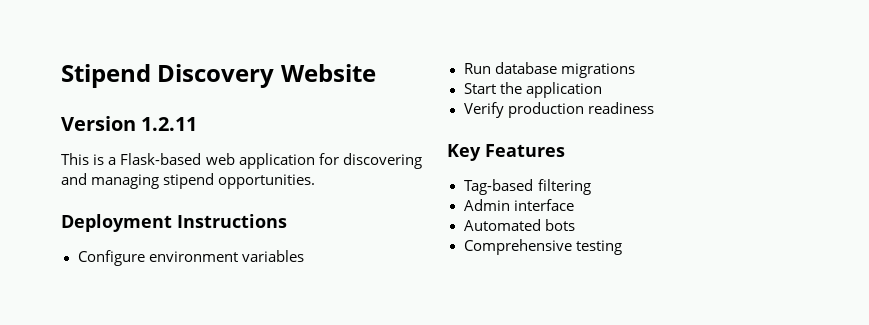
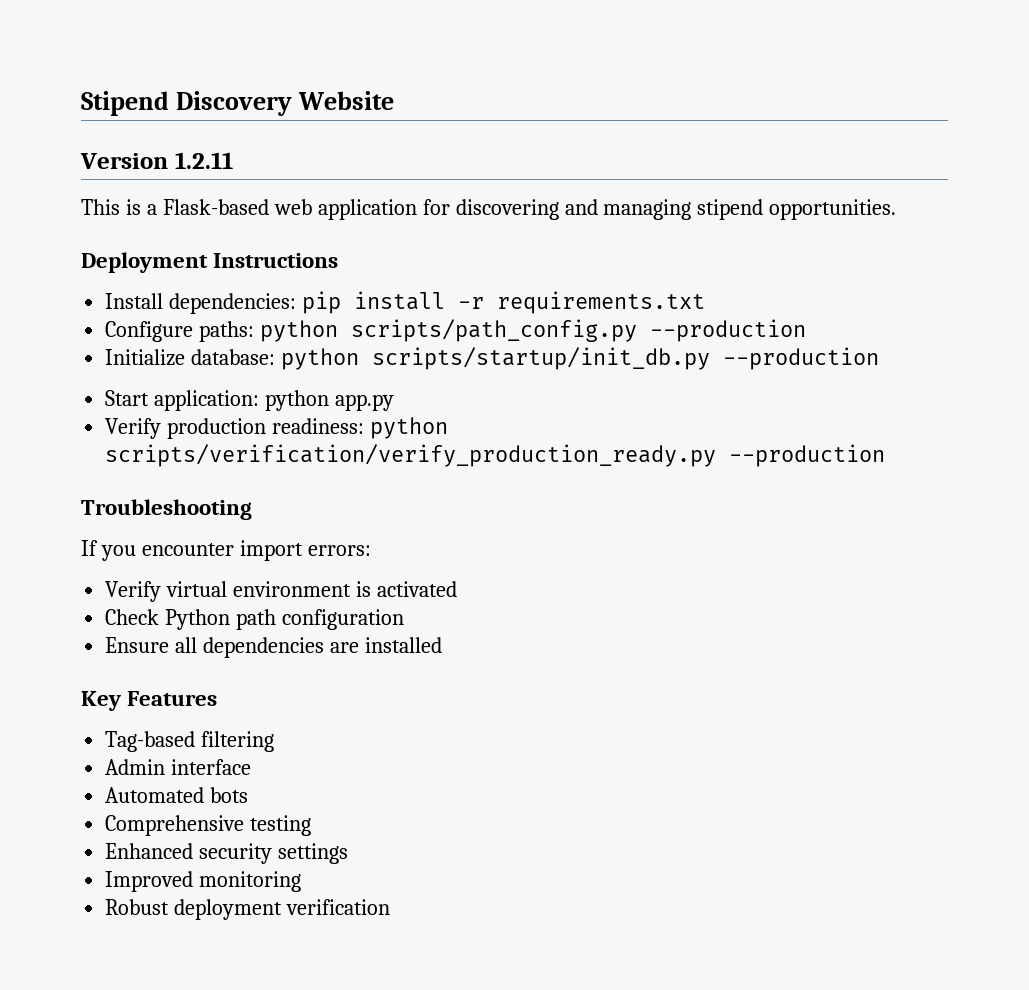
[77,250,304,266] [463,62,635,78] [463,82,602,98] [463,102,654,118] Configure environment variables // Run database migrations // Start the application // Verify production readiness -> [105,291,706,314] [105,319,807,342] [105,347,880,370] [105,390,395,411] [105,417,449,439] [105,444,886,467] [81,499,252,520] [81,540,371,561] [105,581,457,602] [105,609,405,630] [105,637,442,658] Install dependencies: pip install -r requirements.txt // Configure paths: python scripts/path_config.py --production // Initialize database: python scripts/startup/init_db.py --production // Start application: python app.py // Verify production readiness: python scripts/verification/verify_production_ready.py --production // Troubleshooting // If you encounter import errors: // Verify virtual environment is activated // Check Python path configuration // Ensure all dependencies are installed
(622, 247) none -> [105,843,349,864] [105,871,302,892] [105,899,391,920] // Enhanced security settings // Improved monitoring // Robust deployment verification

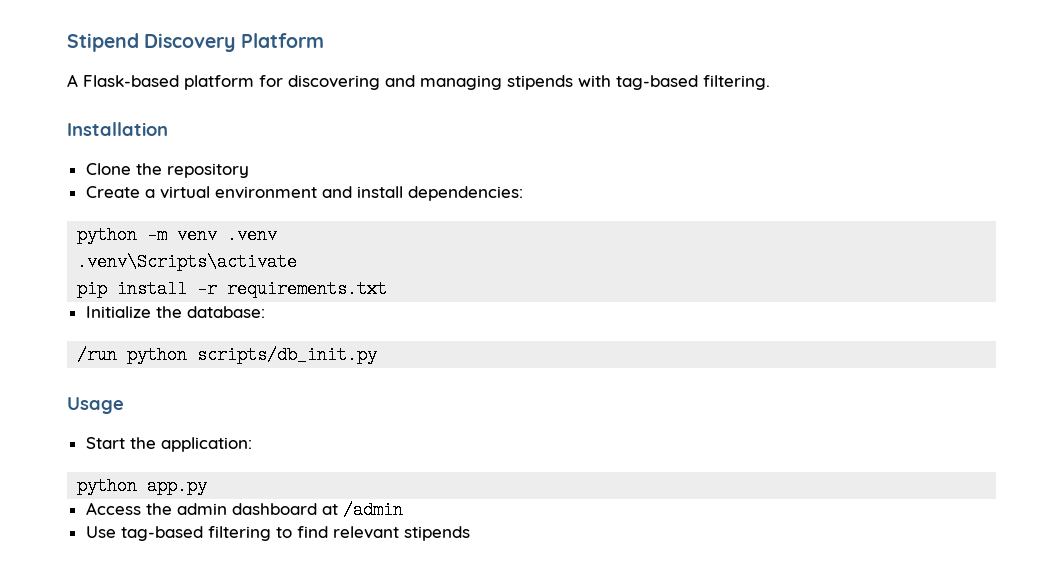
[297,91,394,110] [80,152,233,169] [81,199,897,220] [81,252,339,273] [105,291,706,314] [105,319,807,342] [105,347,880,370] Website // Version 1.2.11 // This is a Flask-based web application for discovering and managing stipend opportunities. // Deployment Instructions // Install dependencies: pip install -r requirements.txt // Configure paths: python scripts/path_config.py --production // Initialize database: python scripts/startup/init_db.py --production -> [240,33,324,48] [67,74,770,90] [67,122,168,136] [85,163,249,178] [85,186,523,201] [77,226,278,244] [77,253,298,271] [77,280,388,298] [85,306,265,318] [77,346,378,364] [67,397,124,414] Platform // A Flask-based platform for discovering and managing stipends with tag-based filtering. // Installation // Clone the repository // Create a virtual environment and install dependencies: // python -m venv .venv // .venv\Scripts\activate // pip install -r requirements.txt // Initialize the database: // /run python scripts/db_init.py // Usage
(150, 398) none -> [129,437,156,449] the
(260, 400) none -> (252, 444) //
[105,417,449,439] [105,444,886,467] [81,499,252,520] [81,540,371,561] [105,581,457,602] [105,609,405,630] [105,637,442,658] [81,691,218,711] [105,731,275,752] [105,759,252,775] [105,787,249,803] [105,815,312,836] [105,843,349,864] [105,871,302,892] [105,899,391,920] Verify production readiness: python scripts/verification/verify_production_ready.py --production // Troubleshooting // If you encounter import errors: // Verify virtual environment is activated // Check Python path configuration // Ensure all dependencies are installed // Key Features // Tag-based filtering // Admin interface // Automated bots // Comprehensive testing // Enhanced security settings // Improved monitoring // Robust deployment verification -> [85,501,403,519] [85,526,470,541] Access the admin dashboard at /admin // Use tag-based filtering to find relevant stipends

